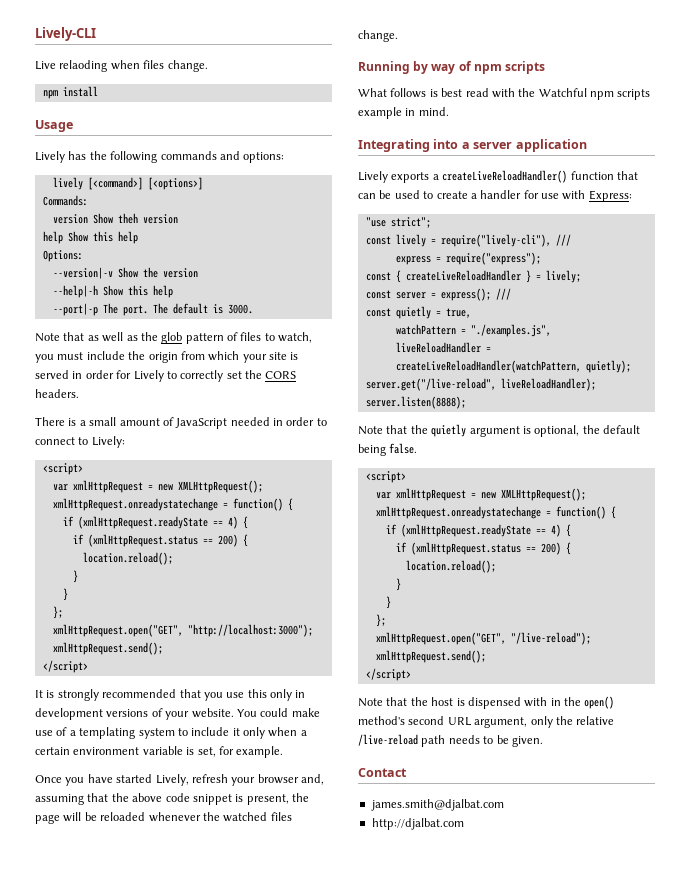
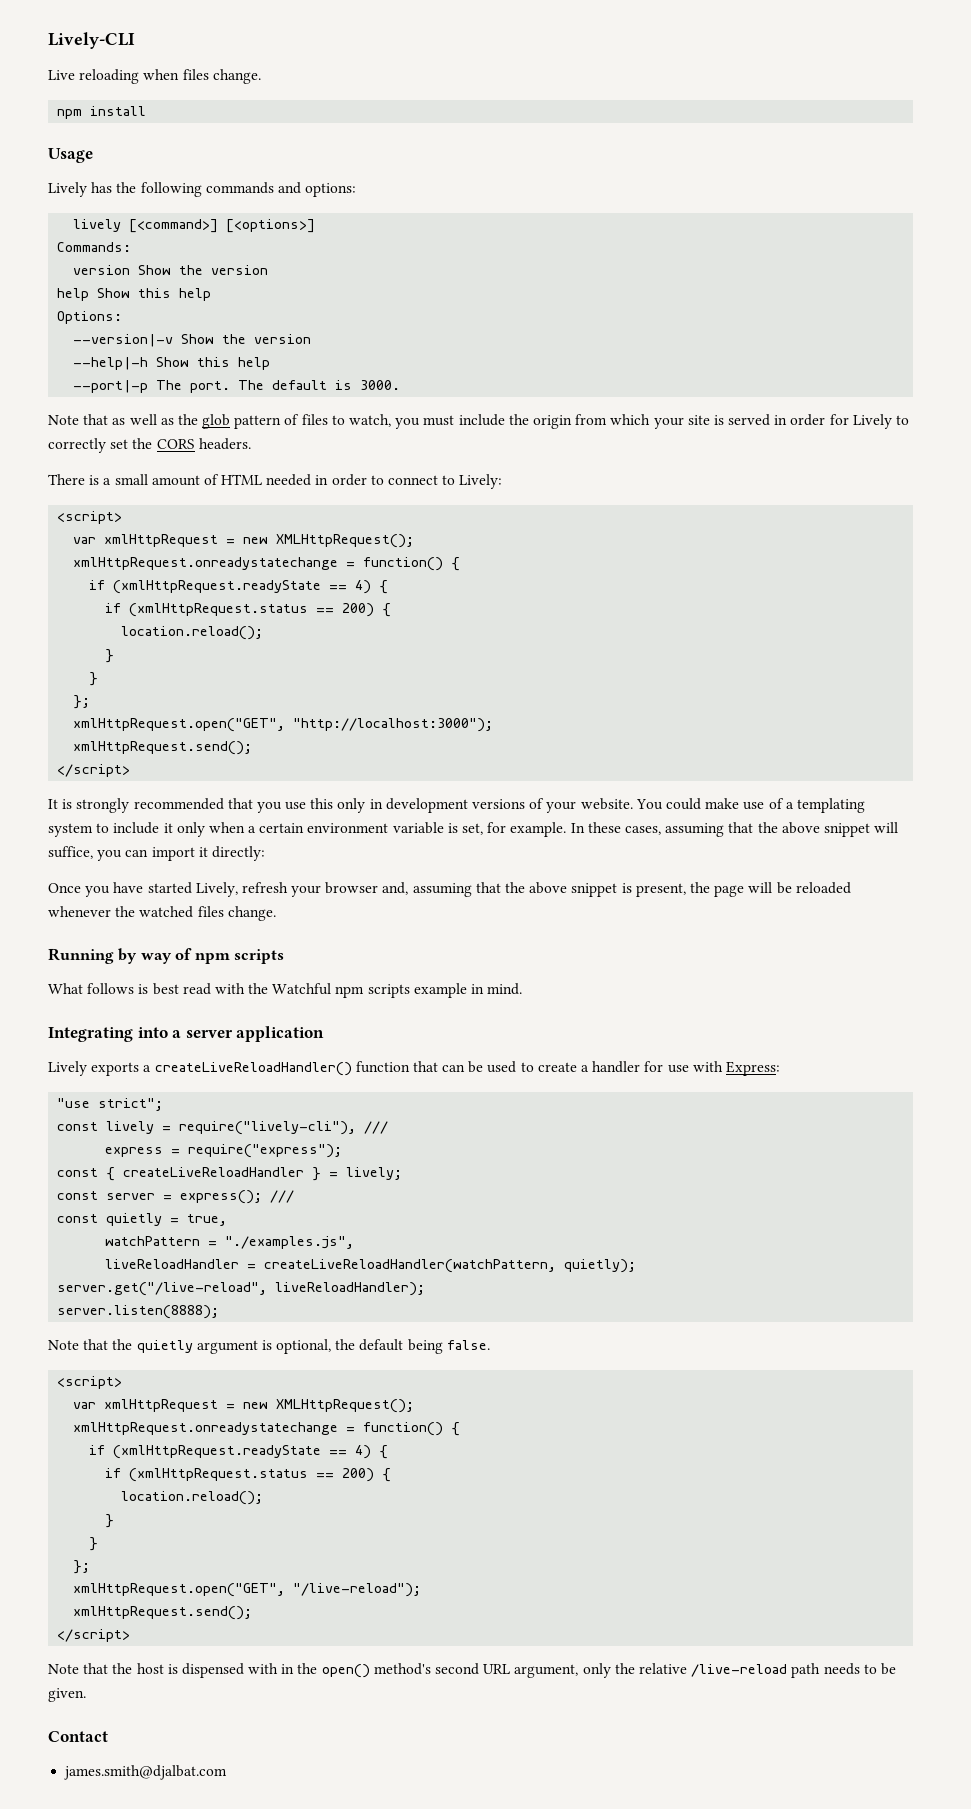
[59,60,108,72] relaoding -> [79,69,140,84] reloading
[117,213,138,224] theh -> [179,265,204,275] the
[175,418,228,429] JavaScript -> [221,474,263,485] HTML
(284, 752) none -> [570,822,899,837] [48,846,265,861] In these cases, assuming that the above snippet will suffice, you can import it directly:
[165,793,190,802] code -> (568, 888) none
[371,818,464,830] // http://djalbat.com -> (228, 1772) none

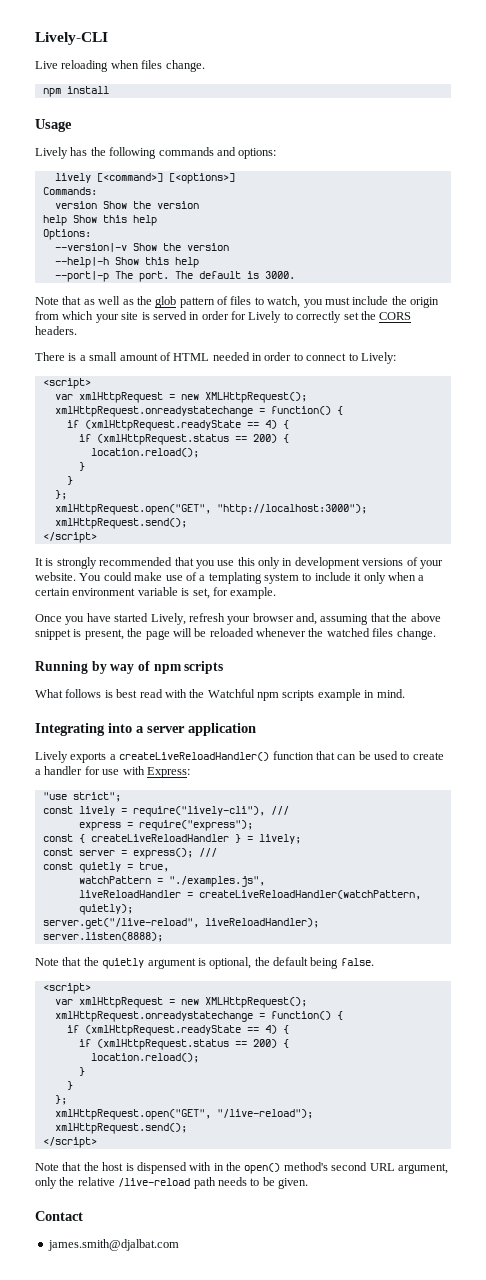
[570,822,899,837] [48,846,265,861] In these cases, assuming that the above snippet will suffice, you can import it directly: -> (277, 593) none

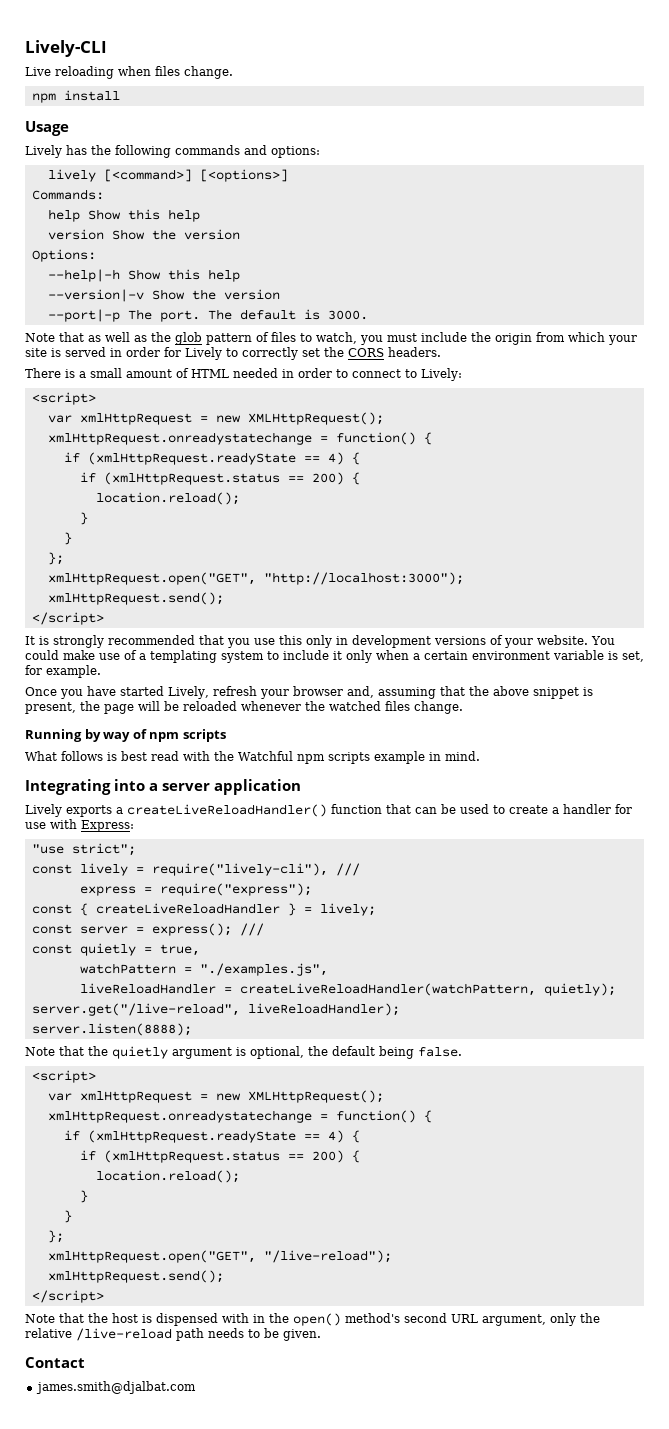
(97, 191) none -> [47,209,200,222] // help Show this help
[42,215,157,226] [42,229,91,240] help Show this help // Options: -> [31,249,96,262] [47,269,240,282] Options: // --help|-h Show this help
[54,257,199,268] // --help|-h Show this help -> (280, 294) none

